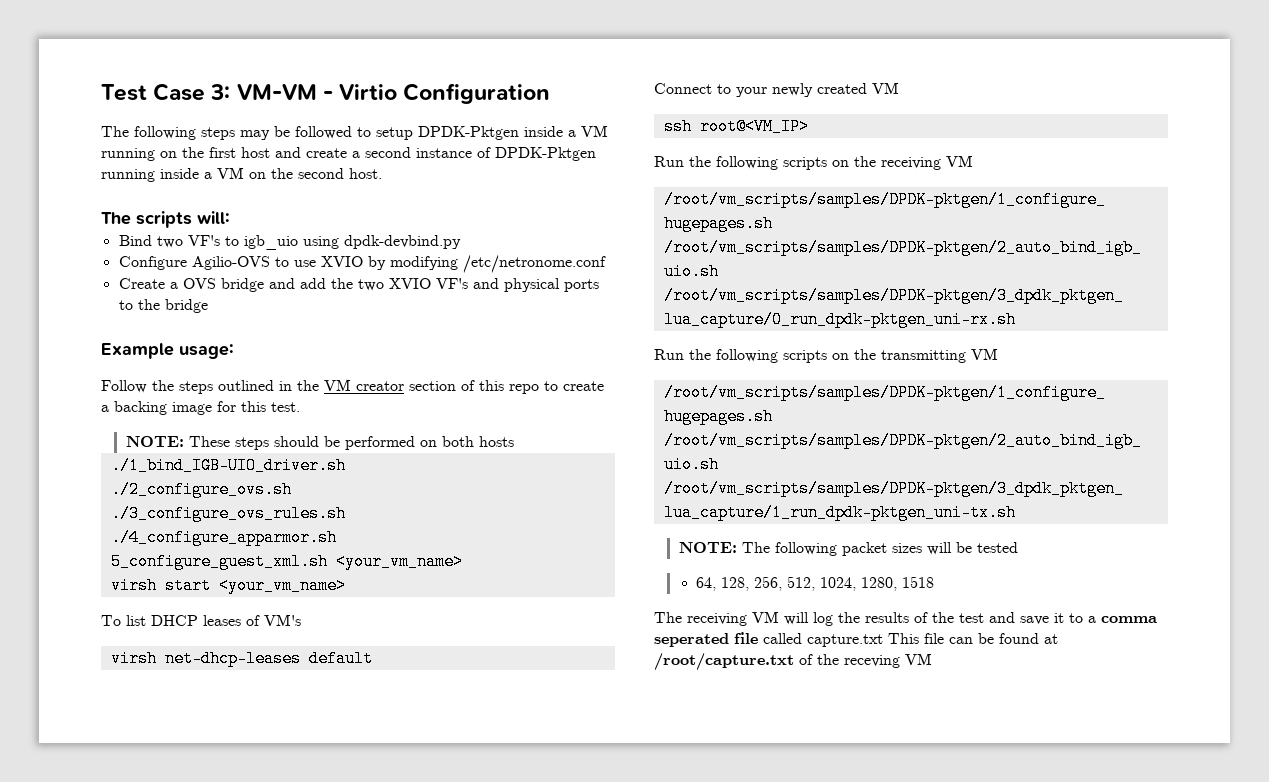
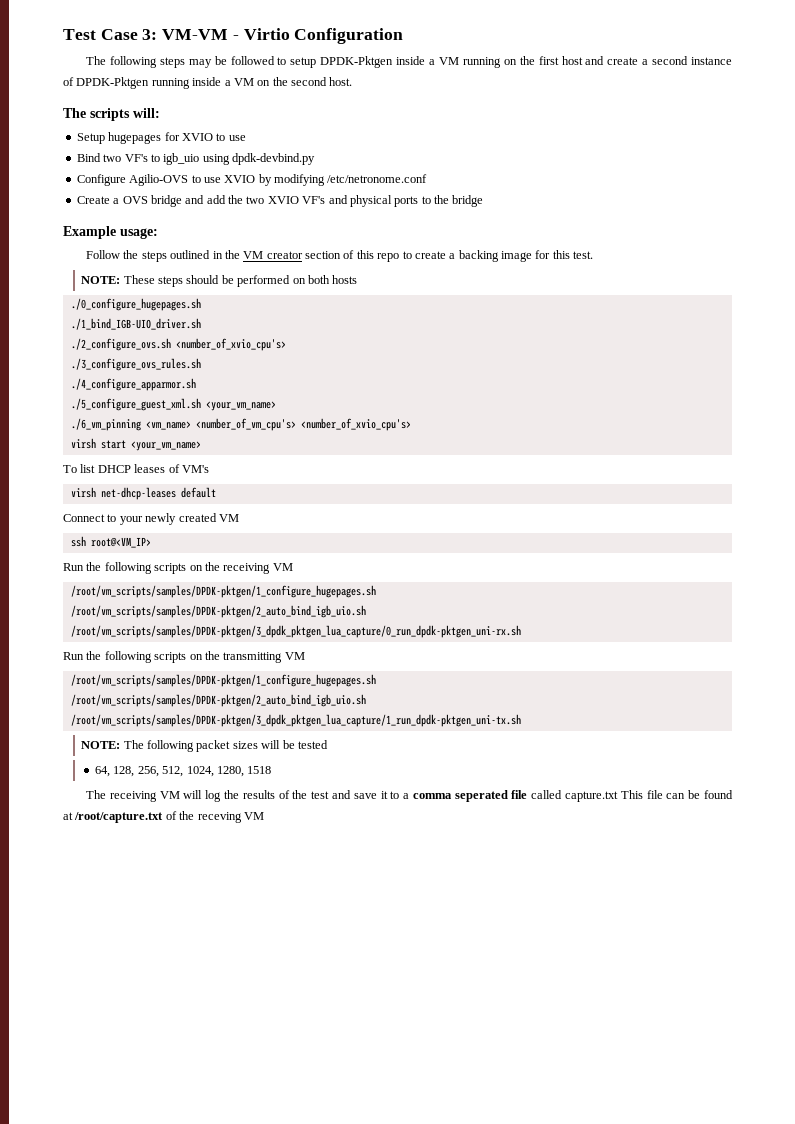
(230, 217) none -> [76,132,246,144] // Setup hugepages for XVIO to use
(514, 441) none -> [70,298,201,311] // ./0_configure_hugepages.sh
(292, 489) none -> [175,338,286,351] <number_of_xvio_cpu's>
[110,553,463,570] 5_configure_guest_xml.sh <your_vm_name> -> [70,398,276,411] [70,418,411,431] ./5_configure_guest_xml.sh <your_vm_name> // ./6_vm_pinning <vm_name> <number_of_vm_cpu's> <number_of_xvio_cpu's>

